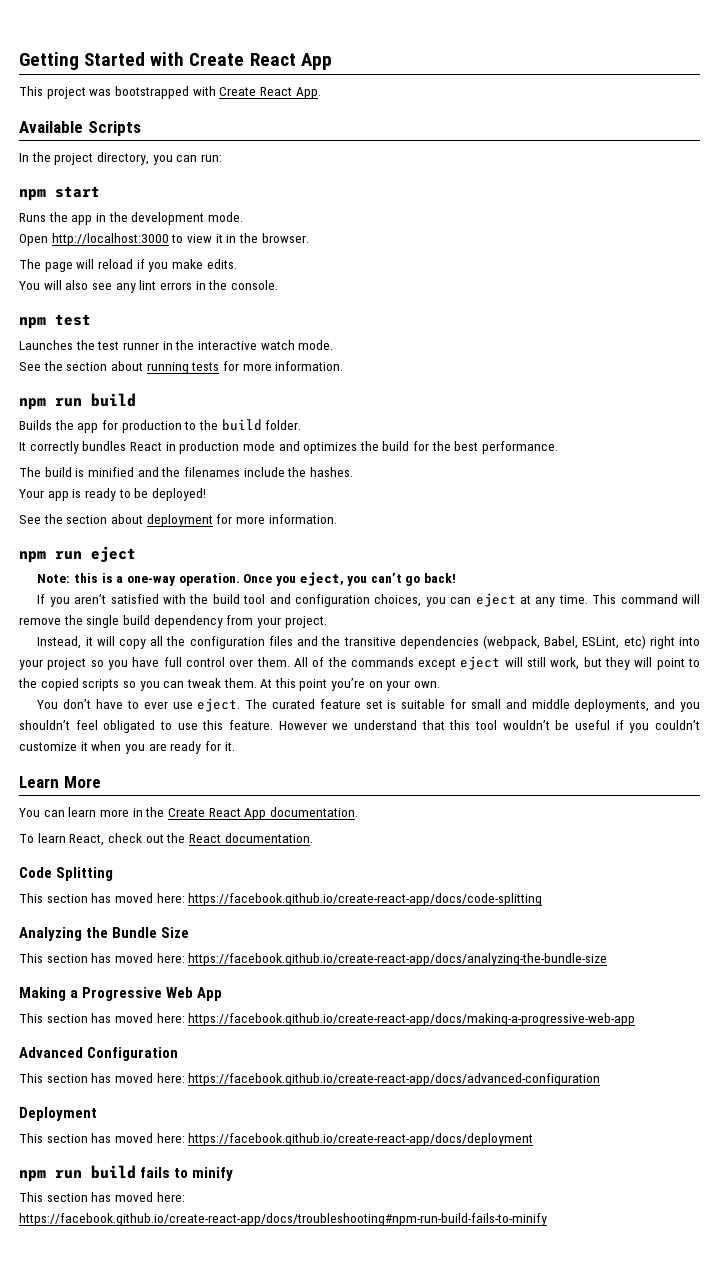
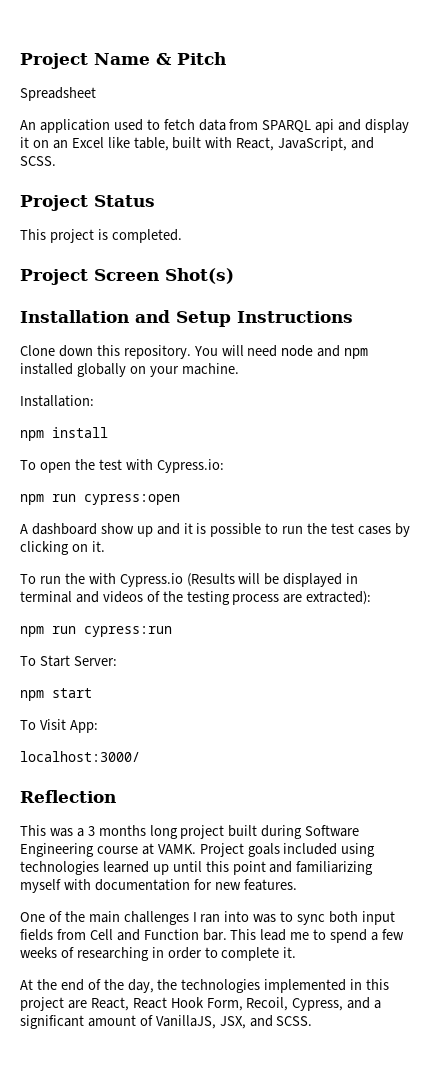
[19,52,332,70] [19,86,321,99] [19,121,141,136] [19,152,222,165] [19,186,100,201] [19,212,243,225] [19,233,309,246] [19,259,237,272] [19,280,278,293] [19,314,91,329] [19,340,334,350] [19,361,344,374] [19,393,136,410] [19,419,302,433] [19,441,559,454] [19,467,353,477] [19,488,206,501] [19,514,337,527] [19,546,136,563] [37,572,457,586] [37,593,700,607] [19,615,327,628] [37,635,701,649] [19,656,701,670] [18,678,441,691] [37,698,701,712] [19,720,700,733] [19,741,235,754] [19,776,101,788] [19,807,358,820] [19,833,313,846] [19,867,114,881] [19,893,543,906] [19,927,190,941] [19,953,608,966] [19,987,223,1001] [19,1013,636,1026] [19,1047,179,1061] [19,1073,601,1086] [19,1107,97,1121] [19,1133,534,1146] [19,1165,234,1182] [19,1192,185,1202] [19,1213,547,1226] Getting Started with Create React App // This project was bootstrapped with Create React App. // Available Scripts // In the project directory, you can run: // npm start // Runs the app in the development mode. // Open http://localhost:3000 to view it in the browser. // The page will reload if you make edits. // You will also see any lint errors in the console. // npm test // Launches the test runner in the interactive watch mode. // See the section about running tests for more information. // npm run build // Builds the app for production to the build folder. // It correctly bundles React in production mode and optimizes the build for the best performance. // The build is minified and the filenames include the hashes. // Your app is ready to be deployed! // See the section about deployment for more information. // npm run eject // Note: this is a one-way operation. Once you eject, you can’t go back! // If you aren’t satisfied with the build tool and configuration choices, you can eject at any time. This command will remove the single build dependency from your project. // Instead, it will copy all the configuration files and the transitive dependencies (webpack, Babel, ESLint, etc) right into your project so you have full control over them. All of the commands except eject will still work, but they will point to the copied scripts so you can tweak them. At this point you’re on your own. // You don’t have to ever use eject. The curated feature set is suitable for small and middle deployments, and you shouldn’t feel obligated to use this feature. However we understand that this tool wouldn’t be useful if you couldn’t customize it when you are ready for it. // Learn More // You can learn more in the Create React App documentation. // To learn React, check out the React documentation. // Code Splitting // This section has moved here: https://facebook.github.io/create-react-app/docs/code-splitting // Analyzing the Bundle Size // This section has moved here: https://facebook.github.io/create-react-app/docs/analyzing-the-bundle-size // Making a Progressive Web App // This section has moved here: https://facebook.github.io/create-react-app/docs/making-a-progressive-web-app // Advanced Configuration // This section has moved here: https://facebook.github.io/create-react-app/docs/advanced-configuration // Deployment // This section has moved here: https://facebook.github.io/create-react-app/docs/deployment // npm run build fails to minify // This section has moved here: https://facebook.github.io/create-react-app/docs/troubleshooting#npm-run-build-fails-to-minify -> [20,52,226,69] [20,87,96,101] [20,119,410,133] [20,137,375,151] [20,156,56,166] [20,195,155,211] [20,229,182,243] [20,268,234,285] [20,310,353,327] [20,345,369,359] [20,363,239,377] [20,395,94,407] [20,427,108,441] [20,459,224,473] [20,494,180,505] [20,523,410,537] [20,541,105,555] [20,573,359,587] [20,591,372,605] [20,626,172,637] [20,655,117,667] [20,688,92,701] [20,719,98,733] [20,751,140,762] [20,790,116,803] [20,825,360,839] [20,843,376,857] [20,861,374,875] [20,879,297,893] [20,911,395,925] [20,929,404,943] [20,947,297,961] [20,979,390,993] [20,997,382,1011] [20,1015,313,1029] Project Name & Pitch // Spreadsheet // An application used to fetch data from SPARQL api and display it on an Excel like table, built with React, JavaScript, and SCSS. // Project Status // This project is completed. // Project Screen Shot(s) // Installation and Setup Instructions // Clone down this repository. You will need node and npm installed globally on your machine. // Installation: // npm install // To open the test with Cypress.io: // npm run cypress:open // A dashboard show up and it is possible to run the test cases by clicking on it. // To run the with Cypress.io (Results will be displayed in terminal and videos of the testing process are extracted): // npm run cypress:run // To Start Server: // npm start // To Visit App: // localhost:3000/ // Reflection // This was a 3 months long project built during Software Engineering course at VAMK. Project goals included using technologies learned up until this point and familiarizing myself with documentation for new features. // One of the main challenges I ran into was to sync both input fields from Cell and Function bar. This lead me to spend a few weeks of researching in order to complete it. // At the end of the day, the technologies implemented in this project are React, React Hook Form, Recoil, Cypress, and a significant amount of VanillaJS, JSX, and SCSS.

